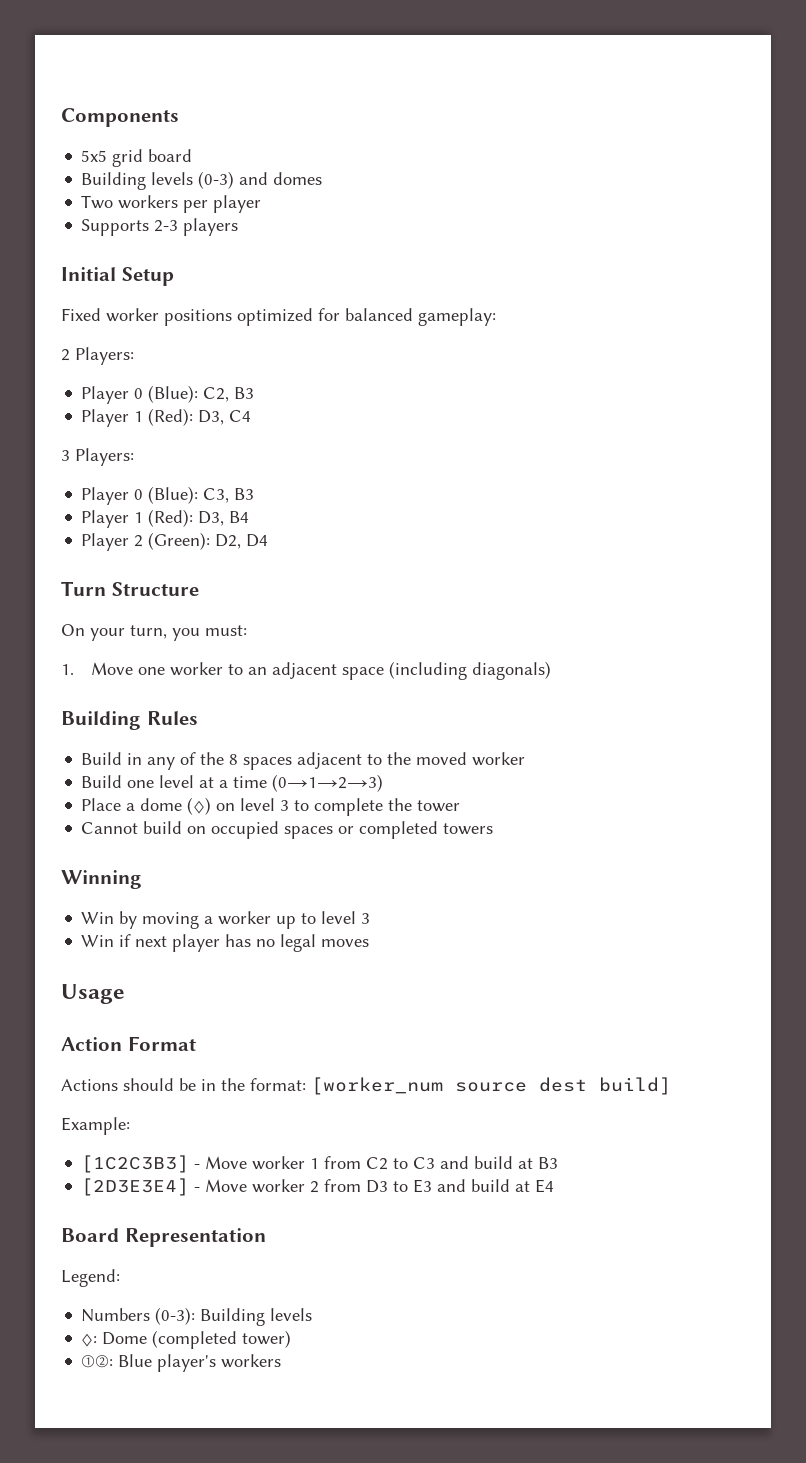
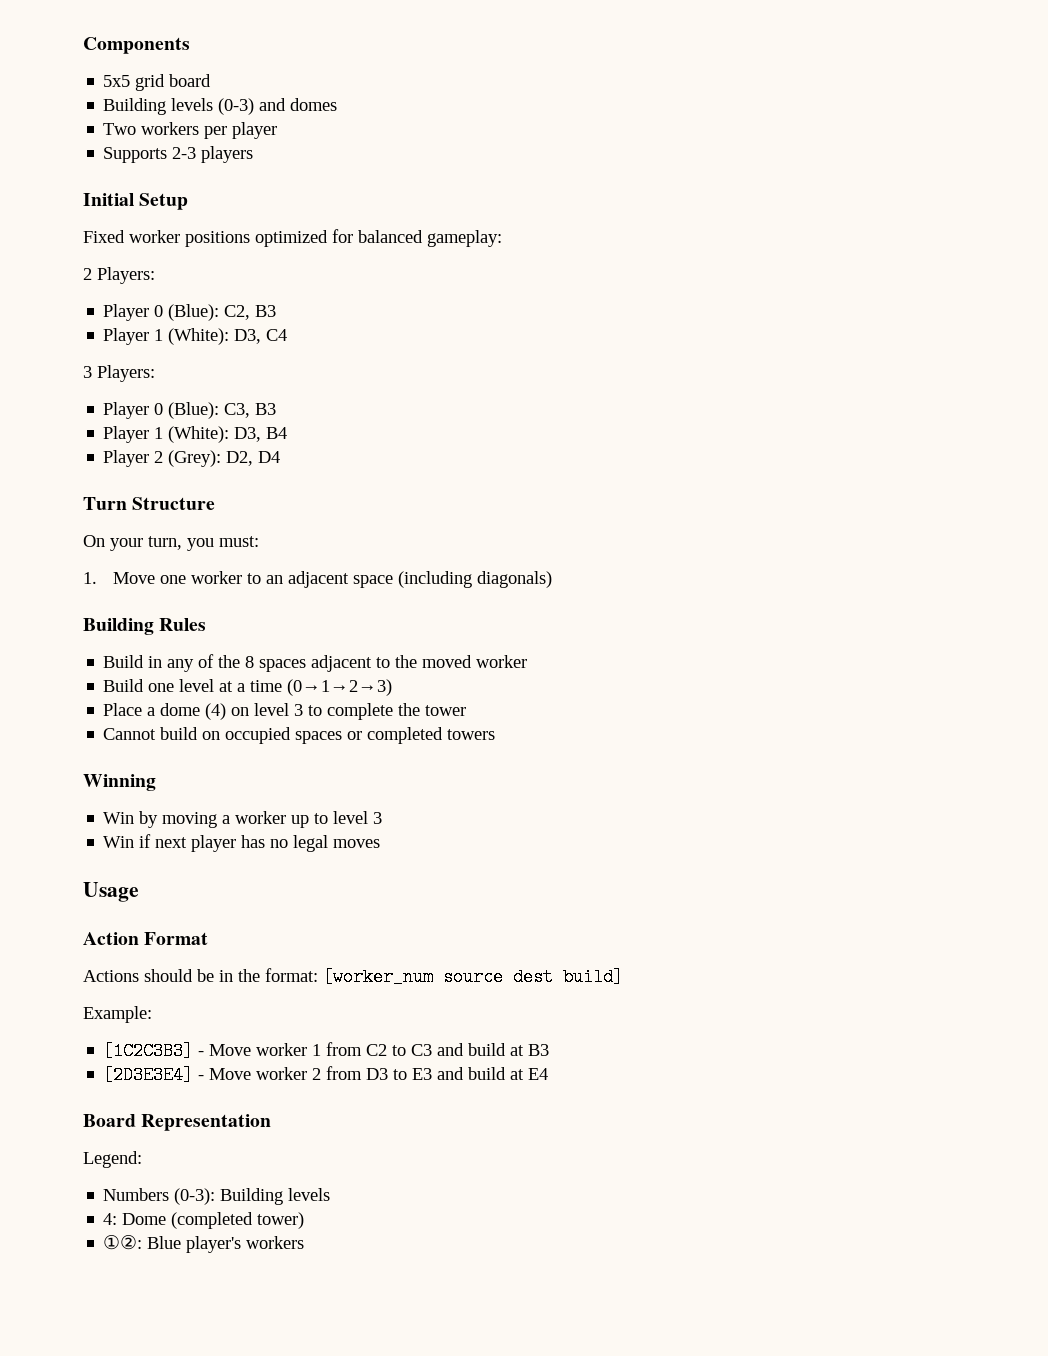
[148,408,194,426] (Red): -> [168,328,230,345] (White):
[148,509,194,527] (Red): -> [168,426,230,443] (White):
[148,532,211,550] (Green): -> [168,450,222,467] (Grey):
[187,797,212,815] (◊) -> [205,703,227,720] (4)
[81,1333,98,1347] ◊: -> [103,1213,118,1225] 4:

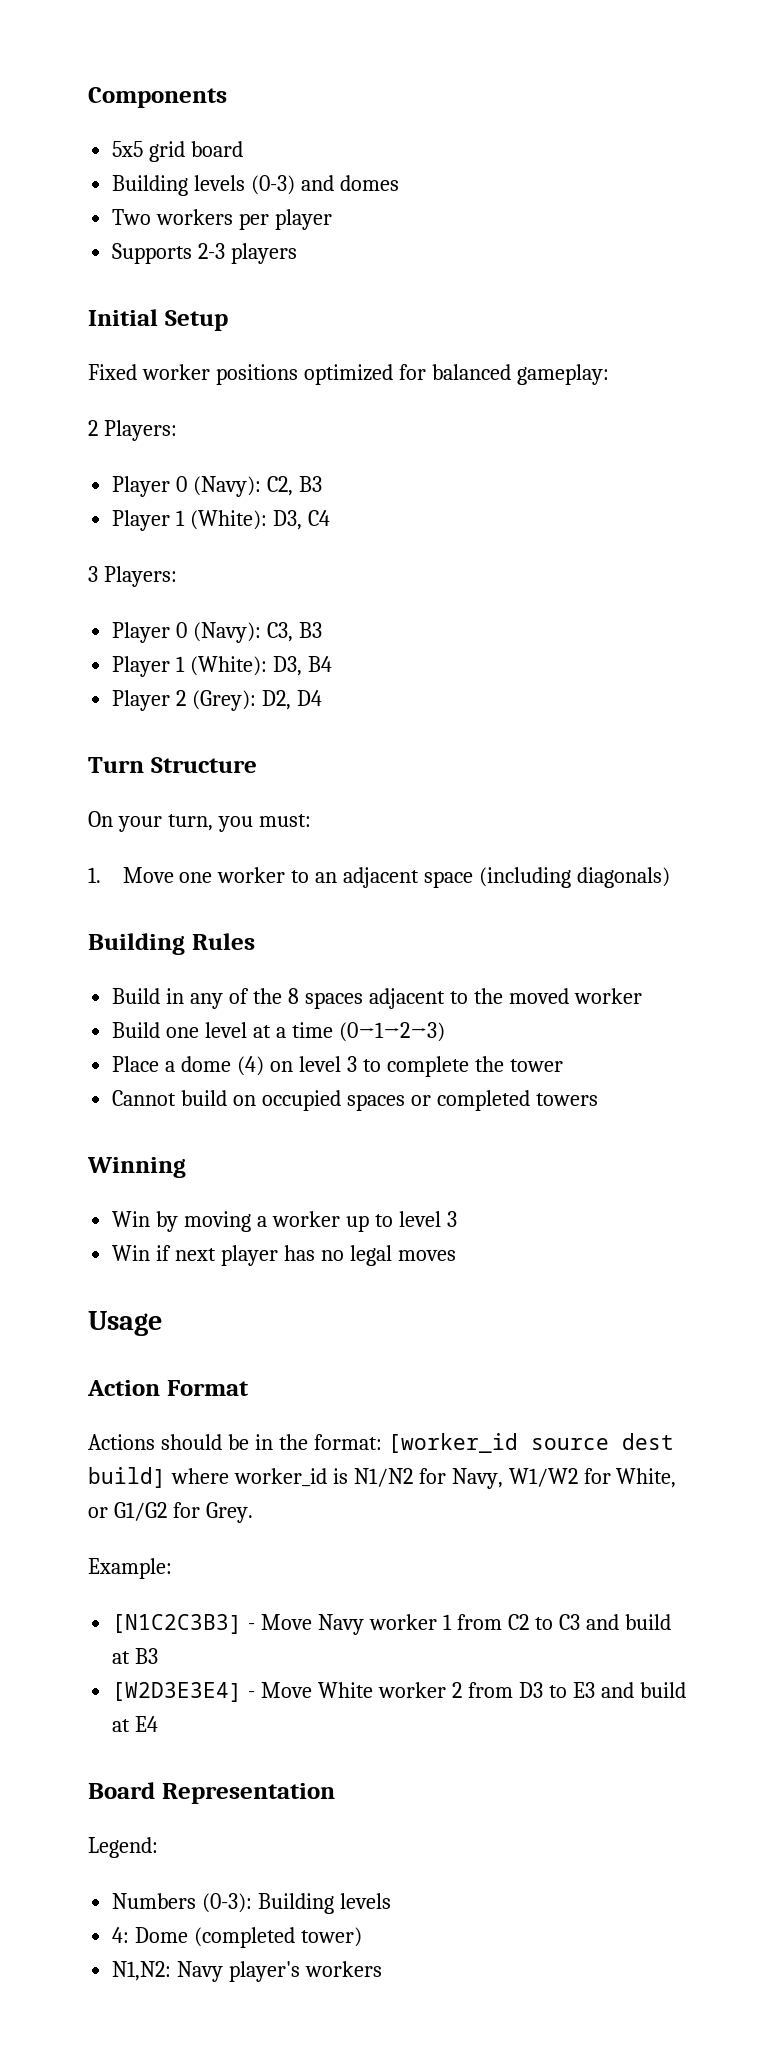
[168,304,220,321] (Blue): -> [193,476,262,497] (Navy):
[168,402,220,419] (Blue): -> [193,622,262,643] (Navy):
[323,968,433,986] [worker_num -> [387,1433,518,1453] [worker_id
(623, 977) none -> [170,1468,677,1489] [88,1502,253,1523] where worker_id is N1/N2 for Navy, W1/W2 for White, or G1/G2 for Grey.
[103,1042,252,1060] [1C2C3B3] - Move -> [112,1614,365,1635] [N1C2C3B3] - Move Navy
[103,1066,252,1084] [2D3E3E4] - Move -> [112,1682,374,1702] [W2D3E3E4] - Move White
[103,1234,182,1250] ①②: Blue -> [112,1961,224,1982] N1,N2: Navy

